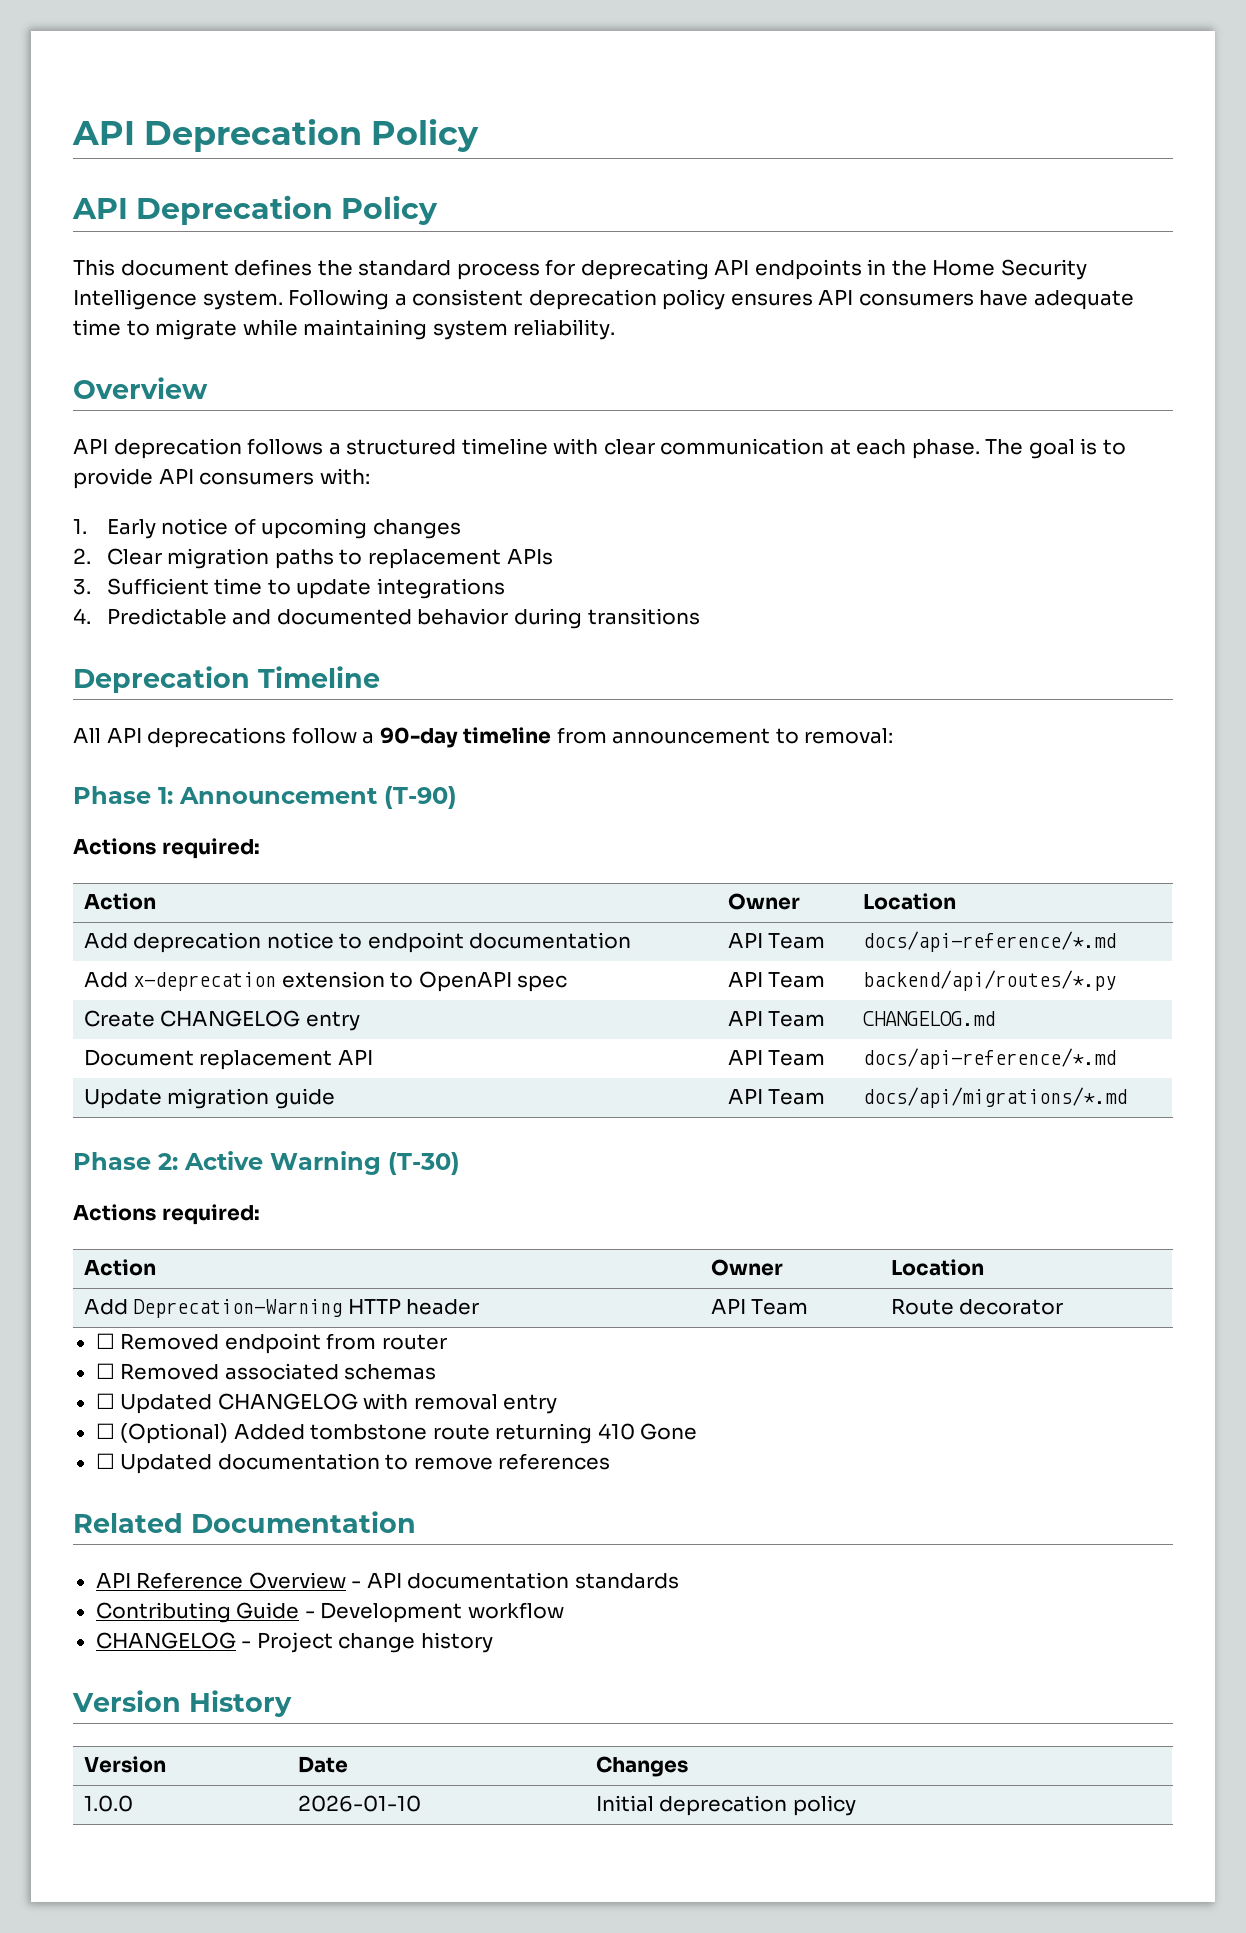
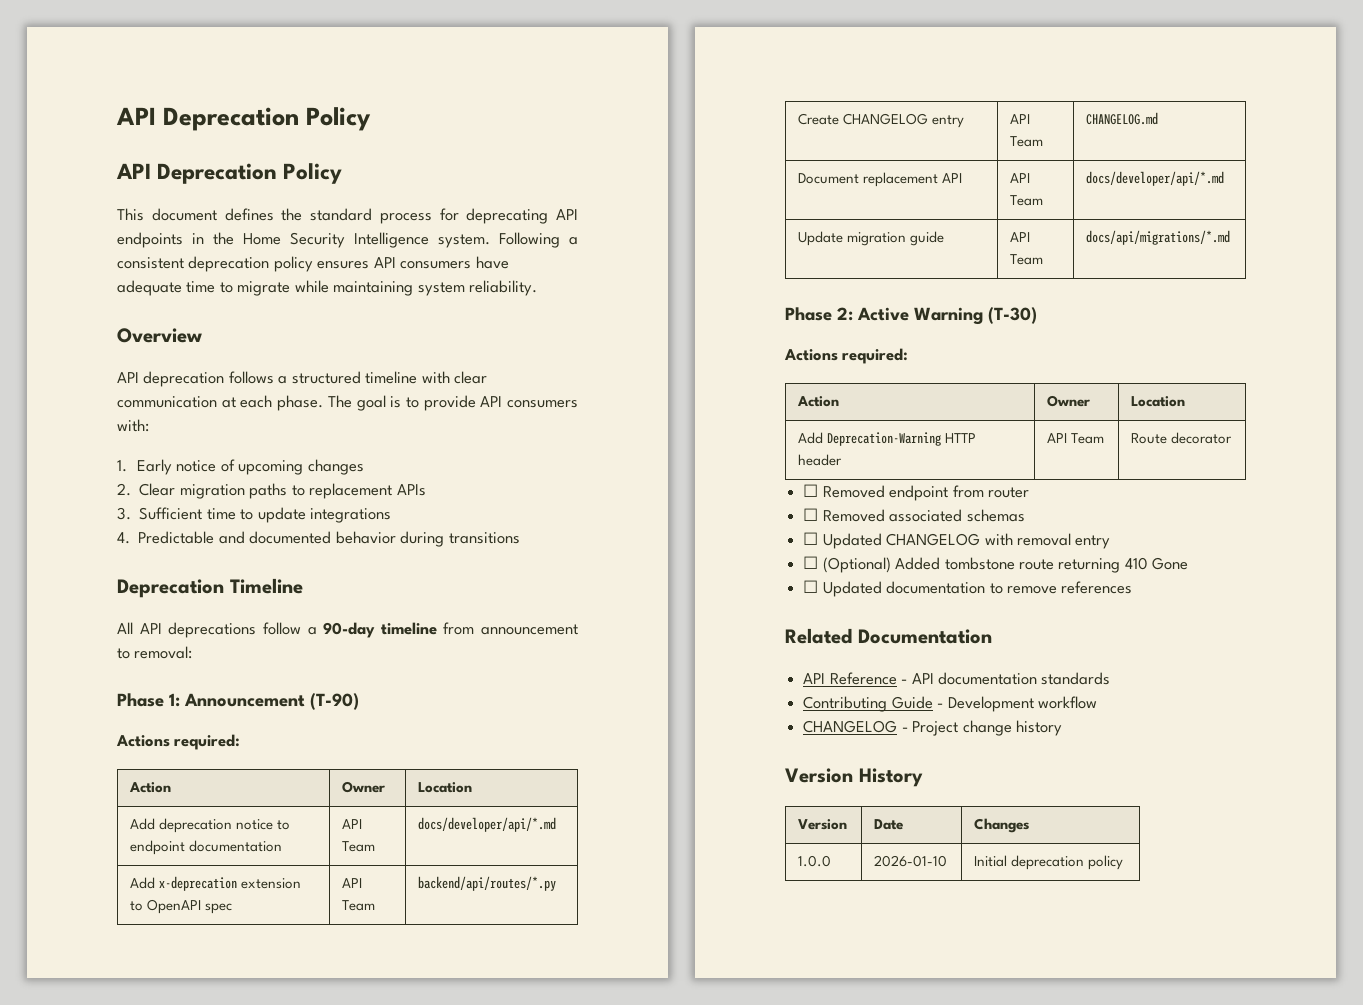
[862,931,1116,952] docs/api-reference/*.md -> [418,817,557,832] docs/developer/api/*.md
[862,1048,1116,1069] docs/api-reference/*.md -> [1086,171,1225,186] docs/developer/api/*.md
[248,1572,346,1589] Overview -> (897, 678) none

